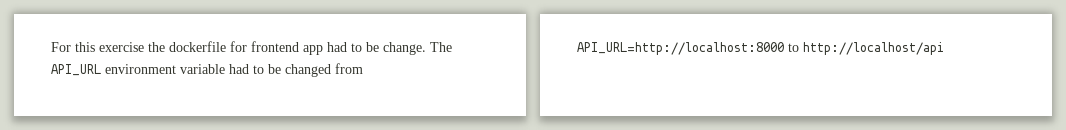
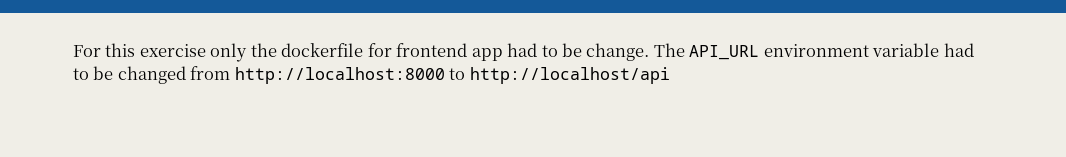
(144, 47) none -> [210,43,248,62] only
[577,42,784,55] API_URL=http://localhost:8000 -> [234,67,445,84] http://localhost:8000

